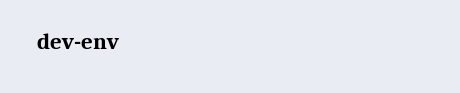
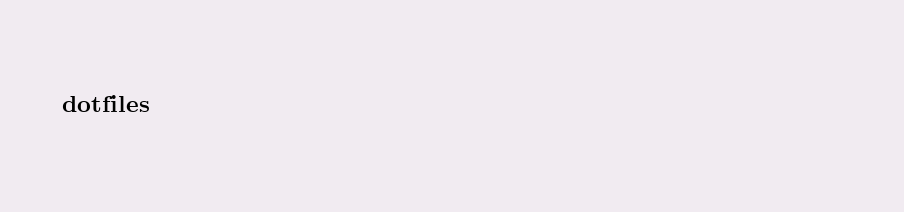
[37,33,119,49] dev-env -> [62,95,150,112] dotfiles

